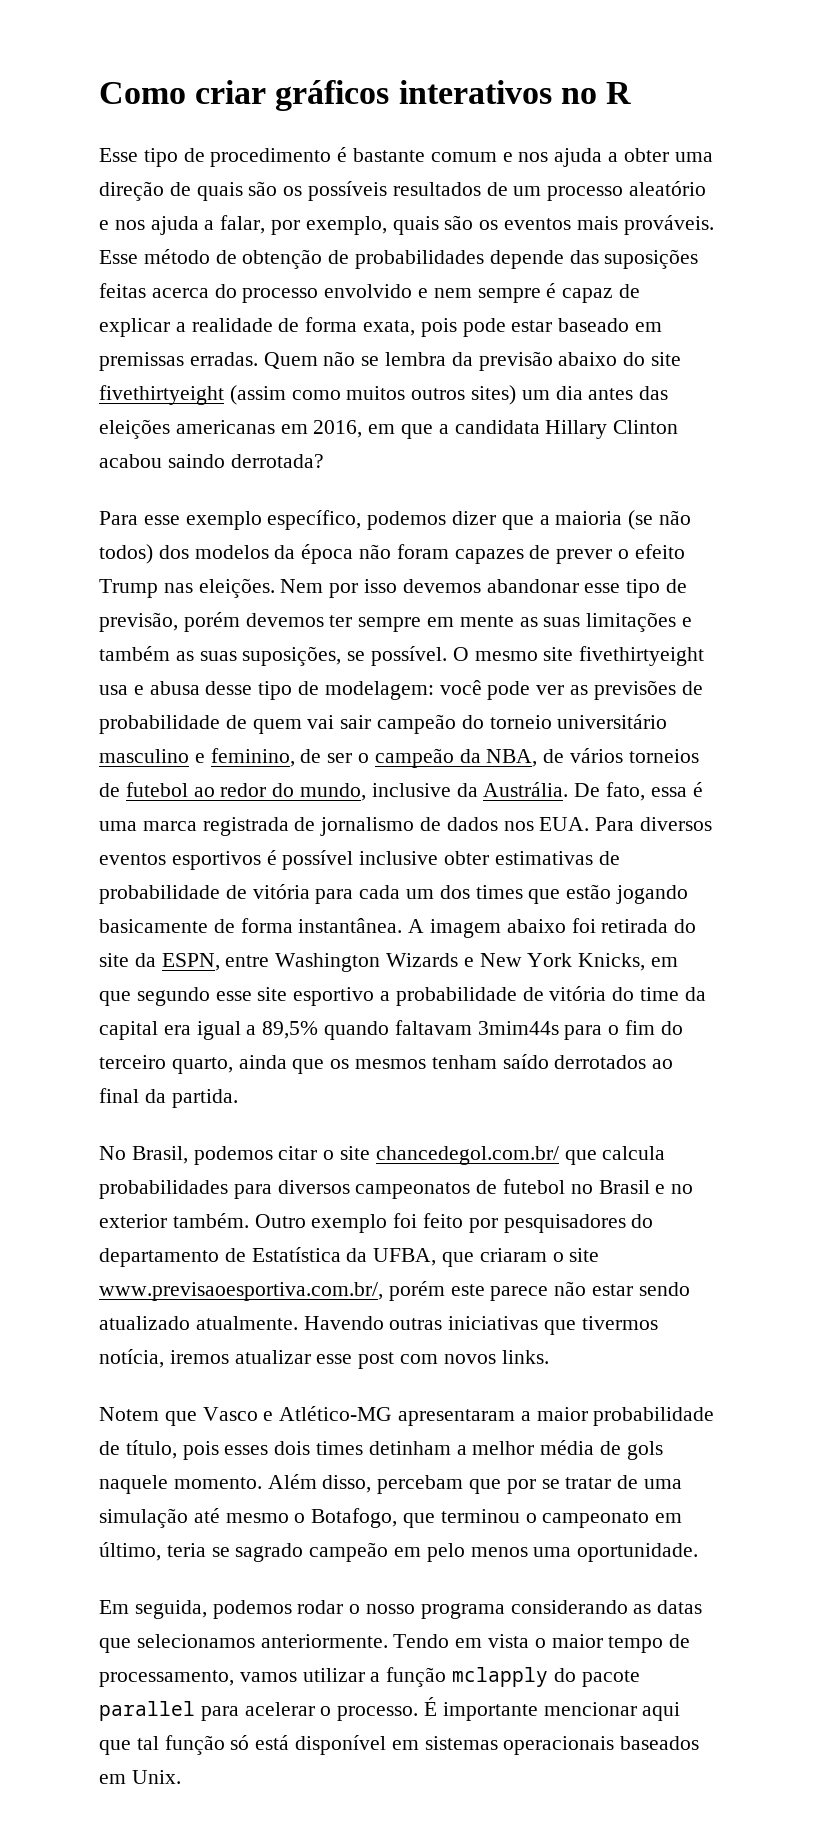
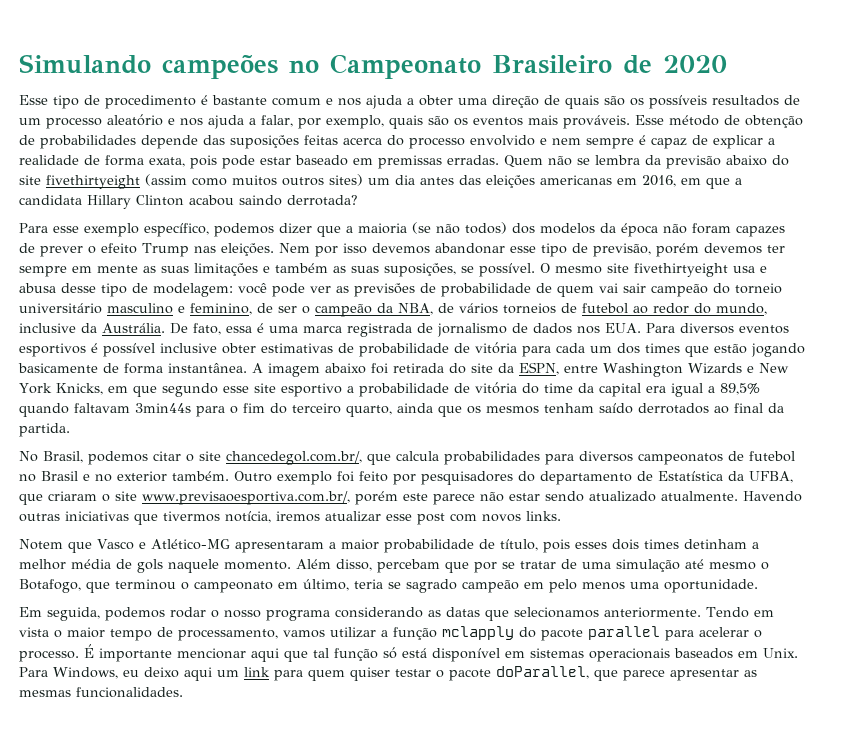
[99,80,631,111] Como criar gráficos interativos no R -> [19,54,727,79] Simulando campeões no Campeonato Brasileiro de 2020
[477,1021,559,1035] 3mim44s -> [135,403,191,413] 3min44s
[375,1146,559,1165] chancedegol.com.br/ -> [226,451,362,465] chancedegol.com.br/,
(181, 1777) none -> [19,666,757,681] [19,687,183,698] Para Windows, eu deixo aqui um link para quem quiser testar o pacote doParallel, que parece apresentar as mesmas funcionalidades.

